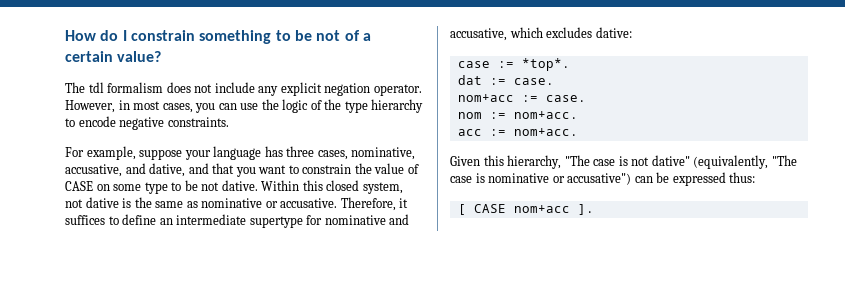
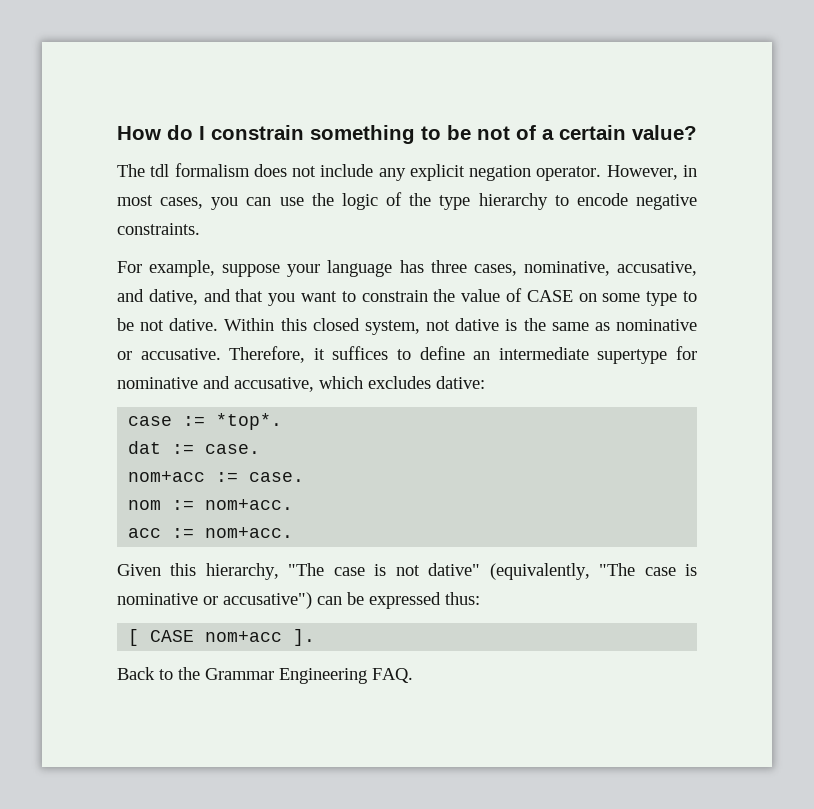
(594, 209) none -> [117,667,413,684] // Back to the Grammar Engineering FAQ.

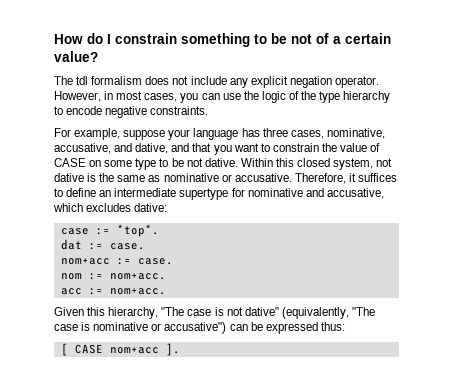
[117,667,413,684] // Back to the Grammar Engineering FAQ. -> (180, 349) none

